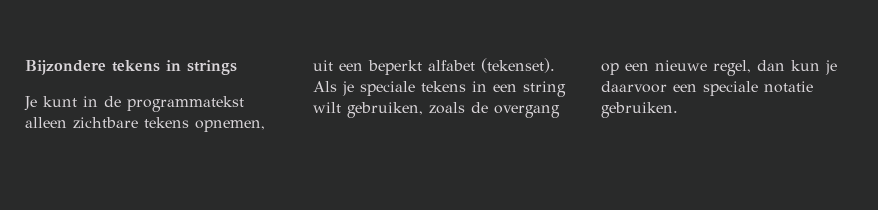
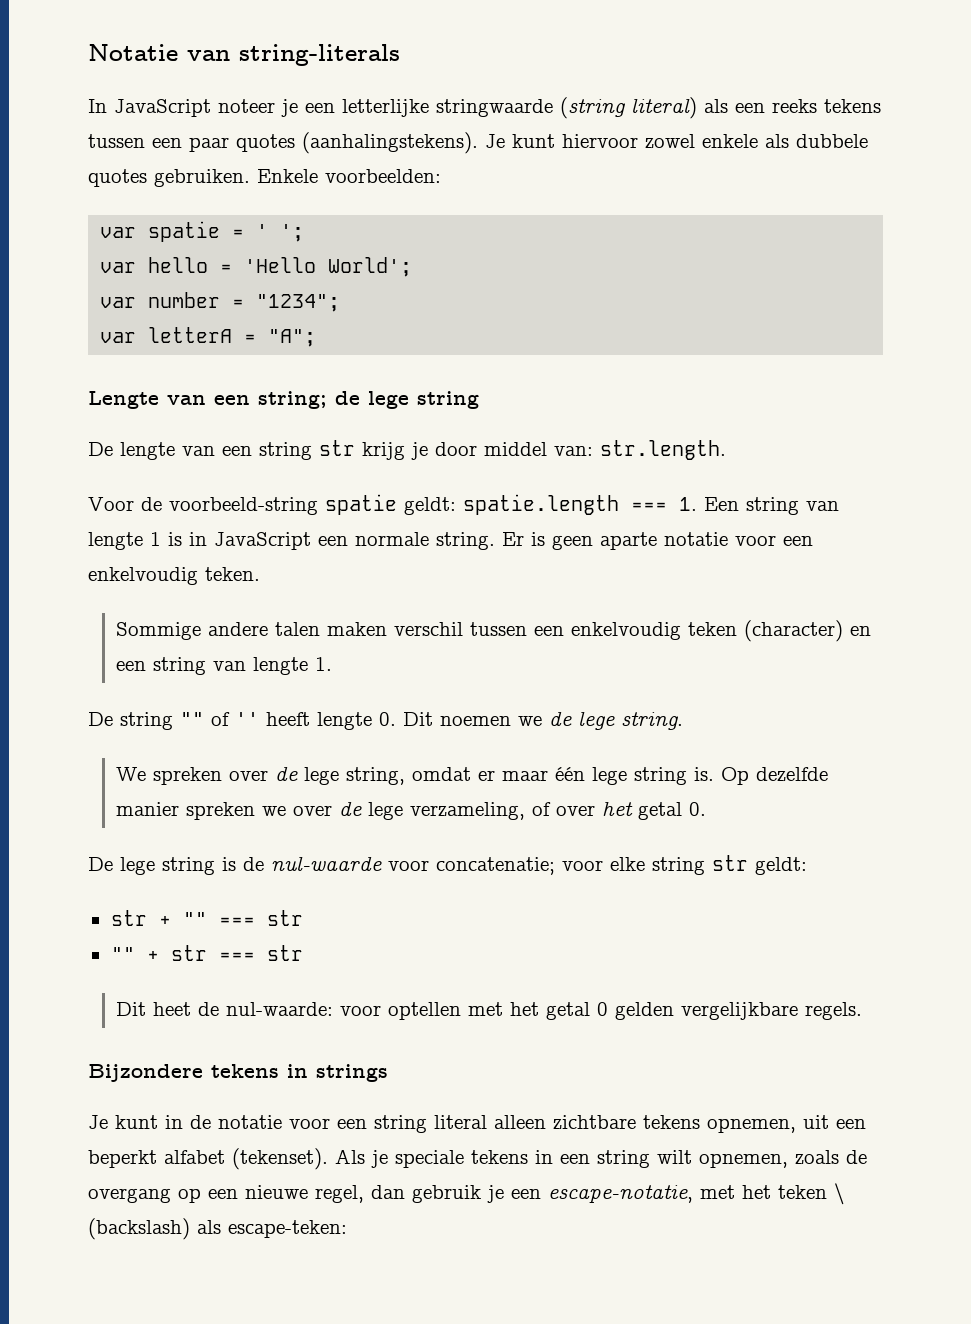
(25, 67) none -> [88,44,400,66] [88,97,881,119] [88,132,868,154] [88,169,441,187] [100,221,305,242] [100,257,413,277] [100,292,341,312] [100,327,317,347] [88,391,479,409] [88,440,726,460] [88,494,839,515] [88,532,813,550] [88,567,260,585] [116,620,872,642] [116,657,333,675] [88,711,683,730] [116,767,829,785] [116,802,707,820] [88,855,807,875] [110,910,303,926] [110,945,303,961] [116,1002,863,1020] Notatie van string-literals // In JavaScript noteer je een letterlijke stringwaarde (string literal) als een reeks tekens tussen een paar quotes (aanhalingstekens). Je kunt hiervoor zowel enkele als dubbele quotes gebruiken. Enkele voorbeelden: // var spatie = ' '; // var hello = 'Hello World'; // var number = "1234"; // var letterA = "A"; // Lengte van een string; de lege string // De lengte van een string str krijg je door middel van: str.length. // Voor de voorbeeld-string spatie geldt: spatie.length === 1. Een string van lengte 1 is in JavaScript een normale string. Er is geen aparte notatie voor een enkelvoudig teken. // Sommige andere talen maken verschil tussen een enkelvoudig teken (character) en een string van lengte 1. // De string "" of '' heeft lengte 0. Dit noemen we de lege string. // We spreken over de lege string, omdat er maar één lege string is. Op dezelfde manier spreken we over de lege verzameling, of over het getal 0. // De lege string is de nul-waarde voor concatenatie; voor elke string str geldt: // str + "" === str // "" + str === str // Dit heet de nul-waarde: voor optellen met het getal 0 gelden vergelijkbare regels. //
[127,96,244,112] programmatekst -> [218,1115,487,1133] notatie voor een string literal
[347,102,423,118] gebruiken, -> [699,1153,788,1168] opnemen,
[791,60,837,75] [601,81,813,96] [601,102,678,118] kun je daarvoor een speciale notatie gebruiken. -> [412,1183,845,1205] [88,1218,347,1240] gebruik je een escape-notatie, met het teken \ (backslash) als escape-teken:

